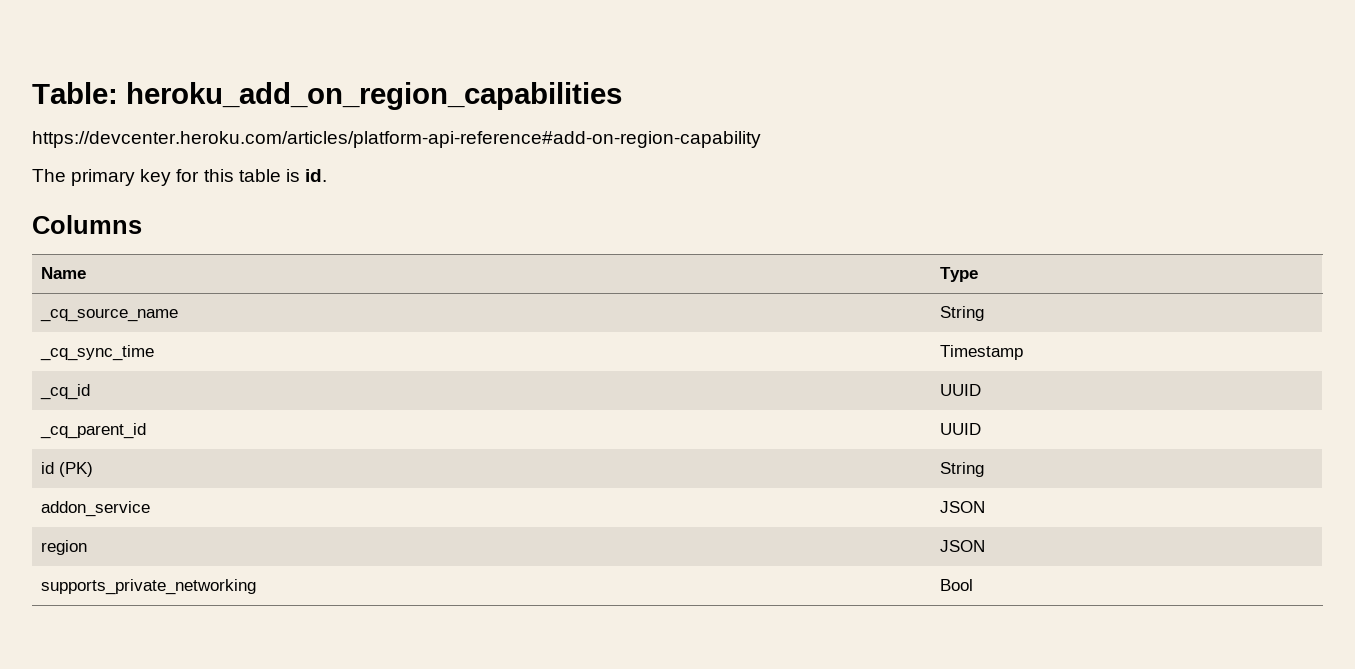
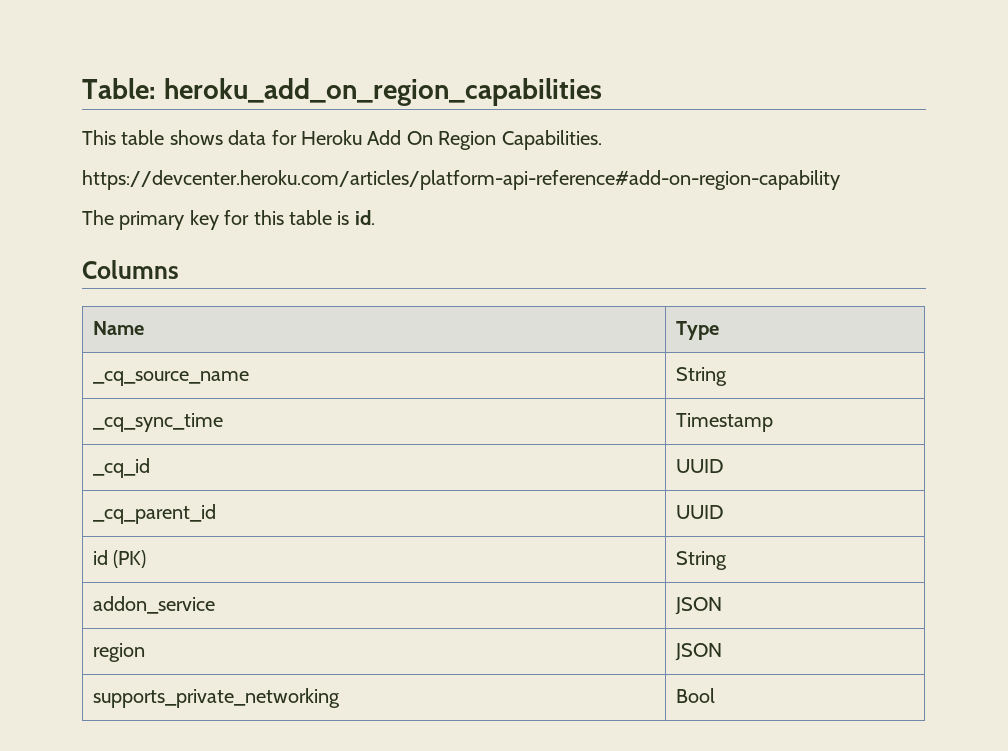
(622, 96) none -> [82,130,602,150] // This table shows data for Heroku Add On Region Capabilities.

